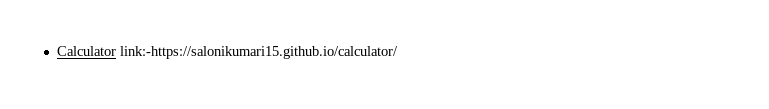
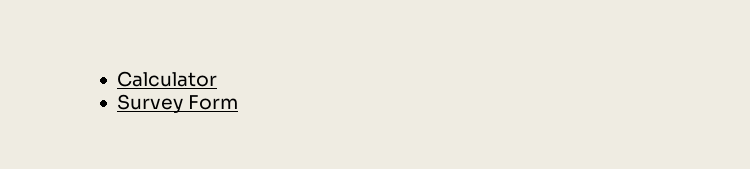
[119,46,398,59] link:-https://salonikumari15.github.io/calculator/ -> [116,94,239,113] // Survey Form

